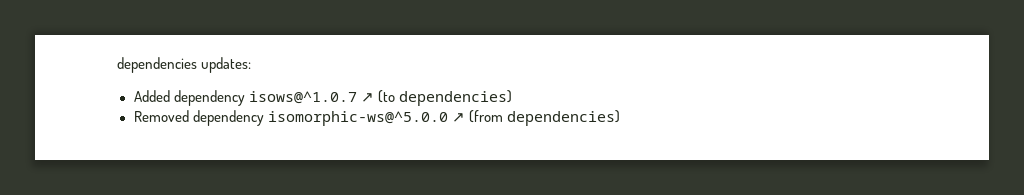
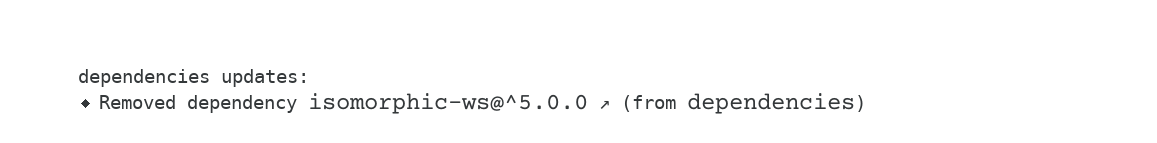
[133,90,512,106] // Added dependency isows@^1.0.7 ↗ (to dependencies) -> (309, 78) none

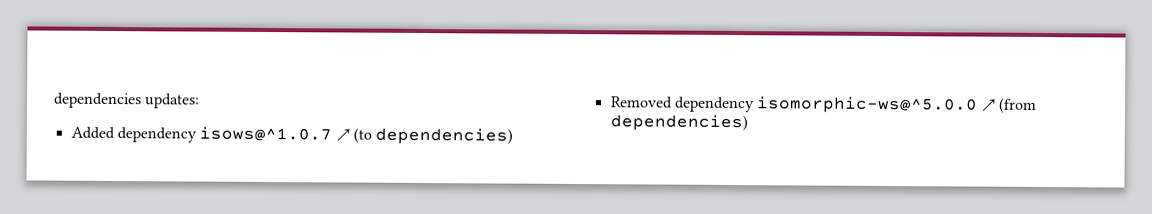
(309, 78) none -> [70,126,514,145] // Added dependency isows@^1.0.7 ↗ (to dependencies)

